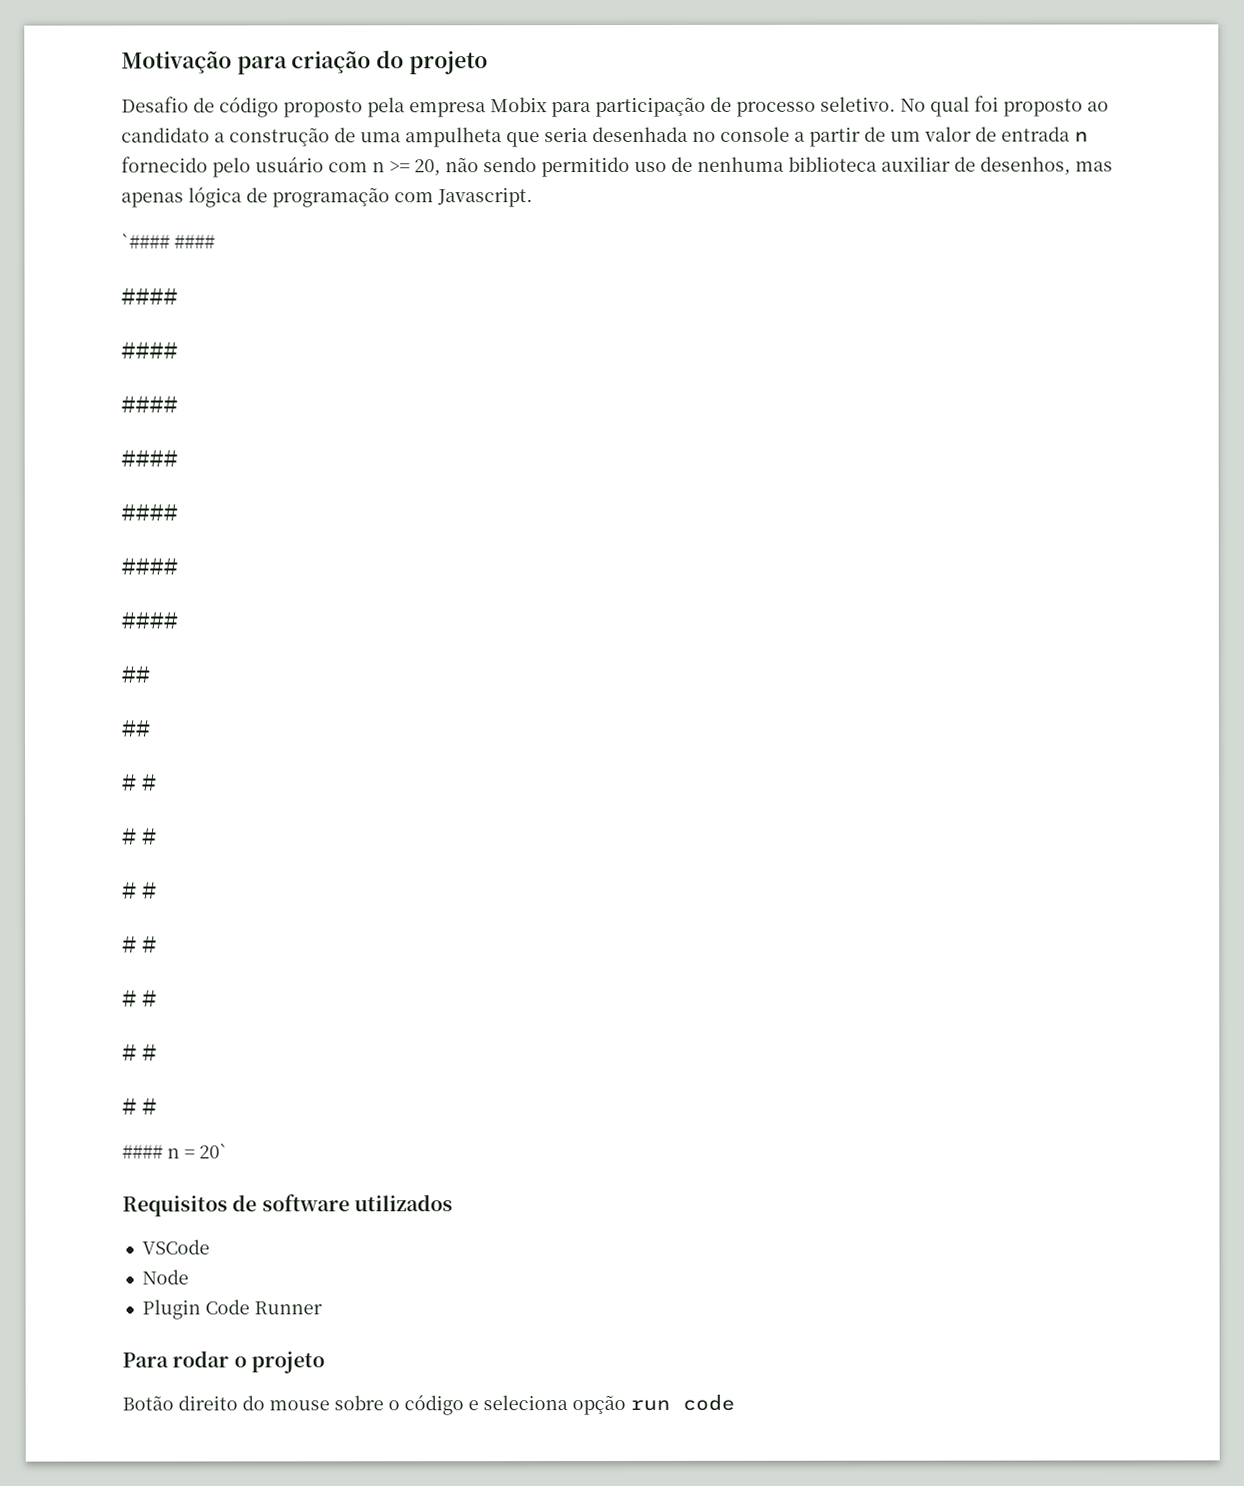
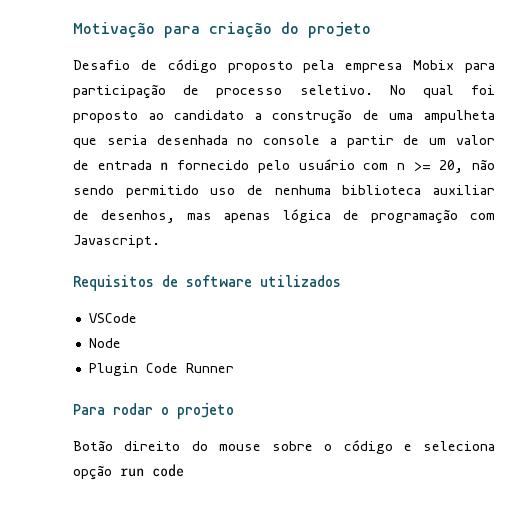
[121,233,215,249] [121,287,178,305] [121,341,178,359] [121,395,178,413] [121,449,178,467] [121,503,178,521] [121,557,178,575] [121,611,178,629] [121,665,150,683] [121,719,150,737] [122,773,158,791] [122,827,158,845] [122,881,158,899] [122,935,158,953] [122,989,158,1007] [122,1043,158,1061] [122,1097,158,1115] [122,1143,228,1159] // `#### #### // #### // #### // #### // #### // #### // #### // #### // ## // ## // # # // # # // # # // # # // # # // # # // # # // #### n = 20` -> (160, 241) none

